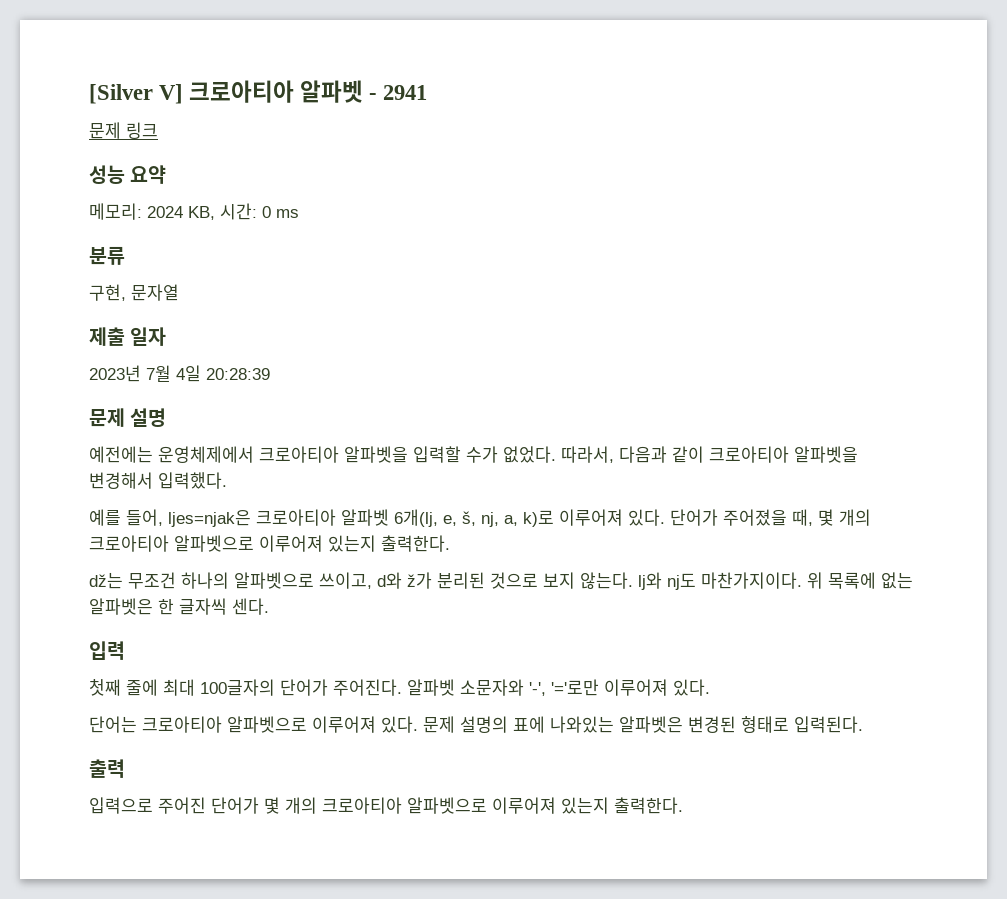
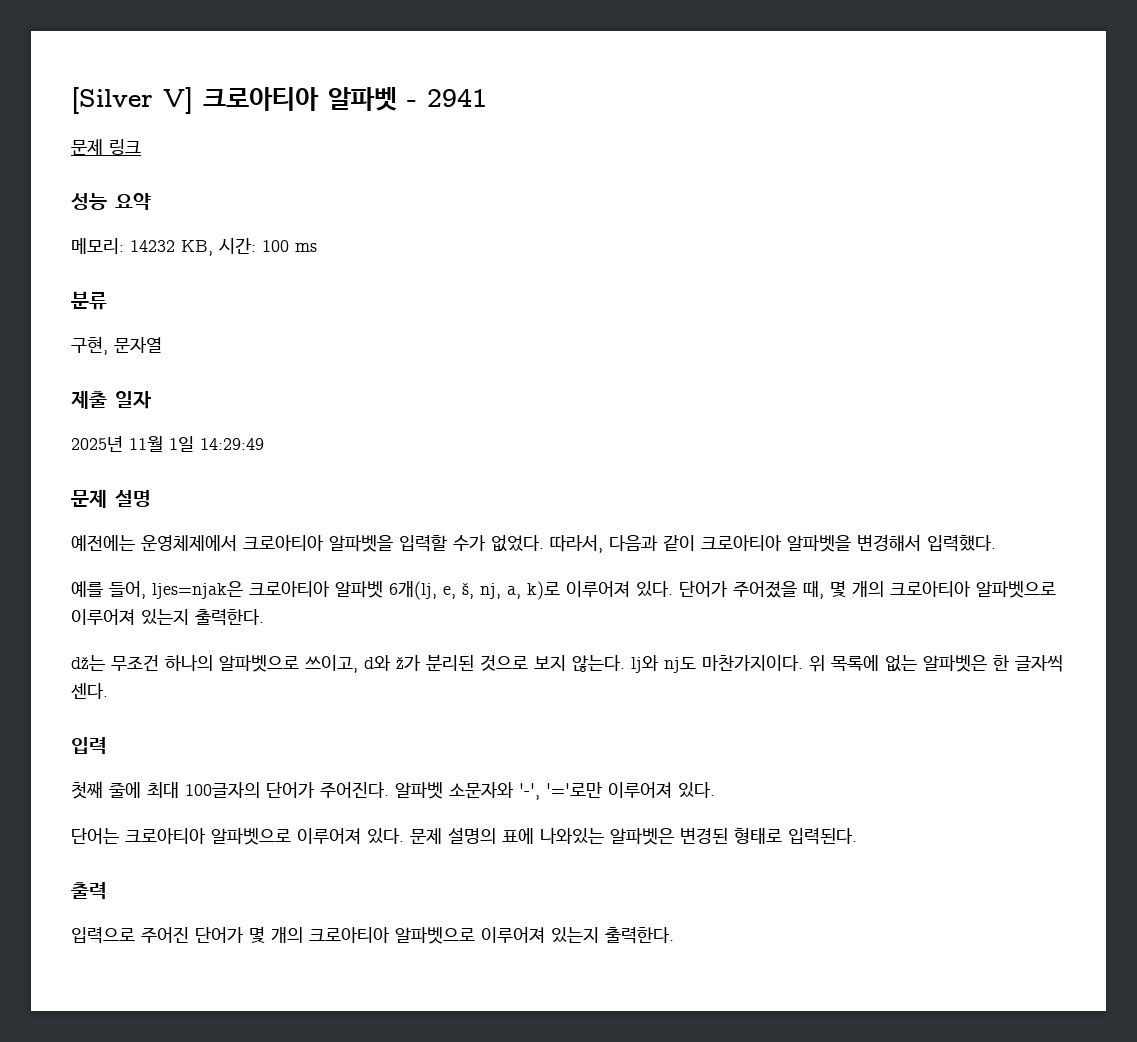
[147,206,183,218] 2024 -> [130,240,175,252] 14232
[262,206,271,218] 0 -> [262,240,289,252] 100
[89,365,270,382] 2023년 7월 4일 20:28:39 -> [71,436,264,452] 2025년 11월 1일 14:29:49

